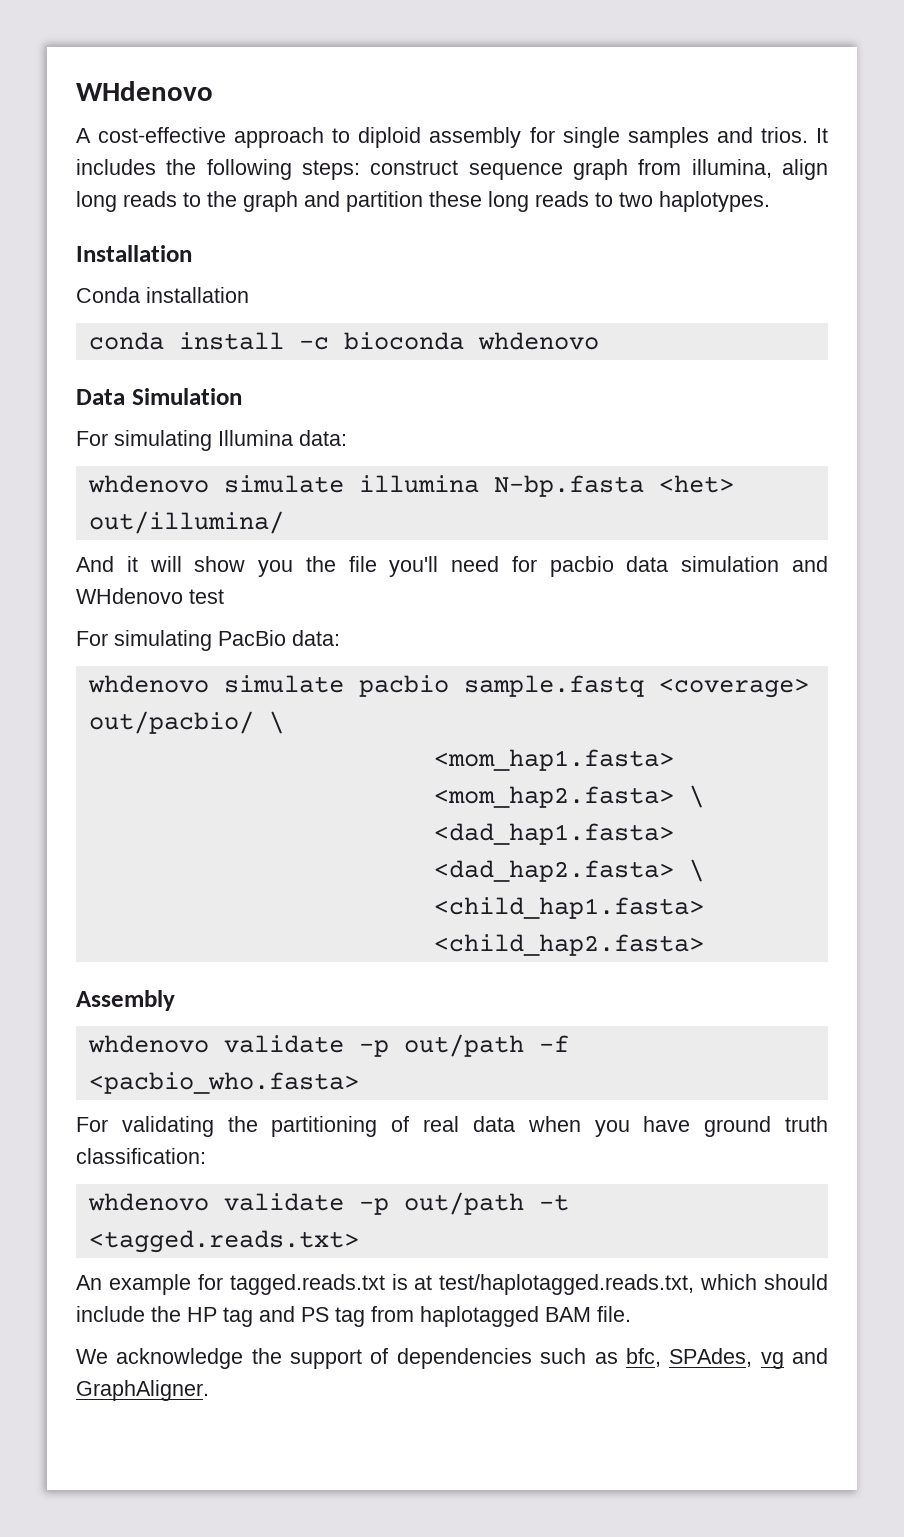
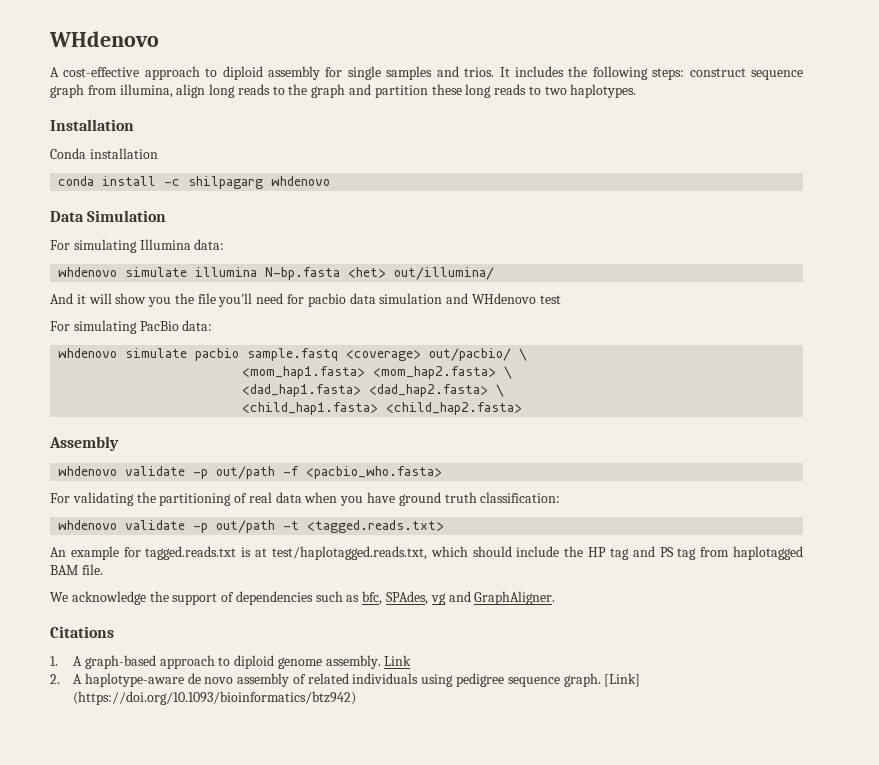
[343,332,464,350] bioconda -> [188,176,264,189] shilpagarg
(209, 1390) none -> [50,626,114,638] [50,655,412,669] [50,673,641,687] [72,691,356,705] // Citations // 1. A graph-based approach to diploid genome assembly. Link // 2. A haplotype-aware de novo assembly of related individuals using pedigree sequence graph. [Link] (https://doi.org/10.1093/bioinformatics/btz942)

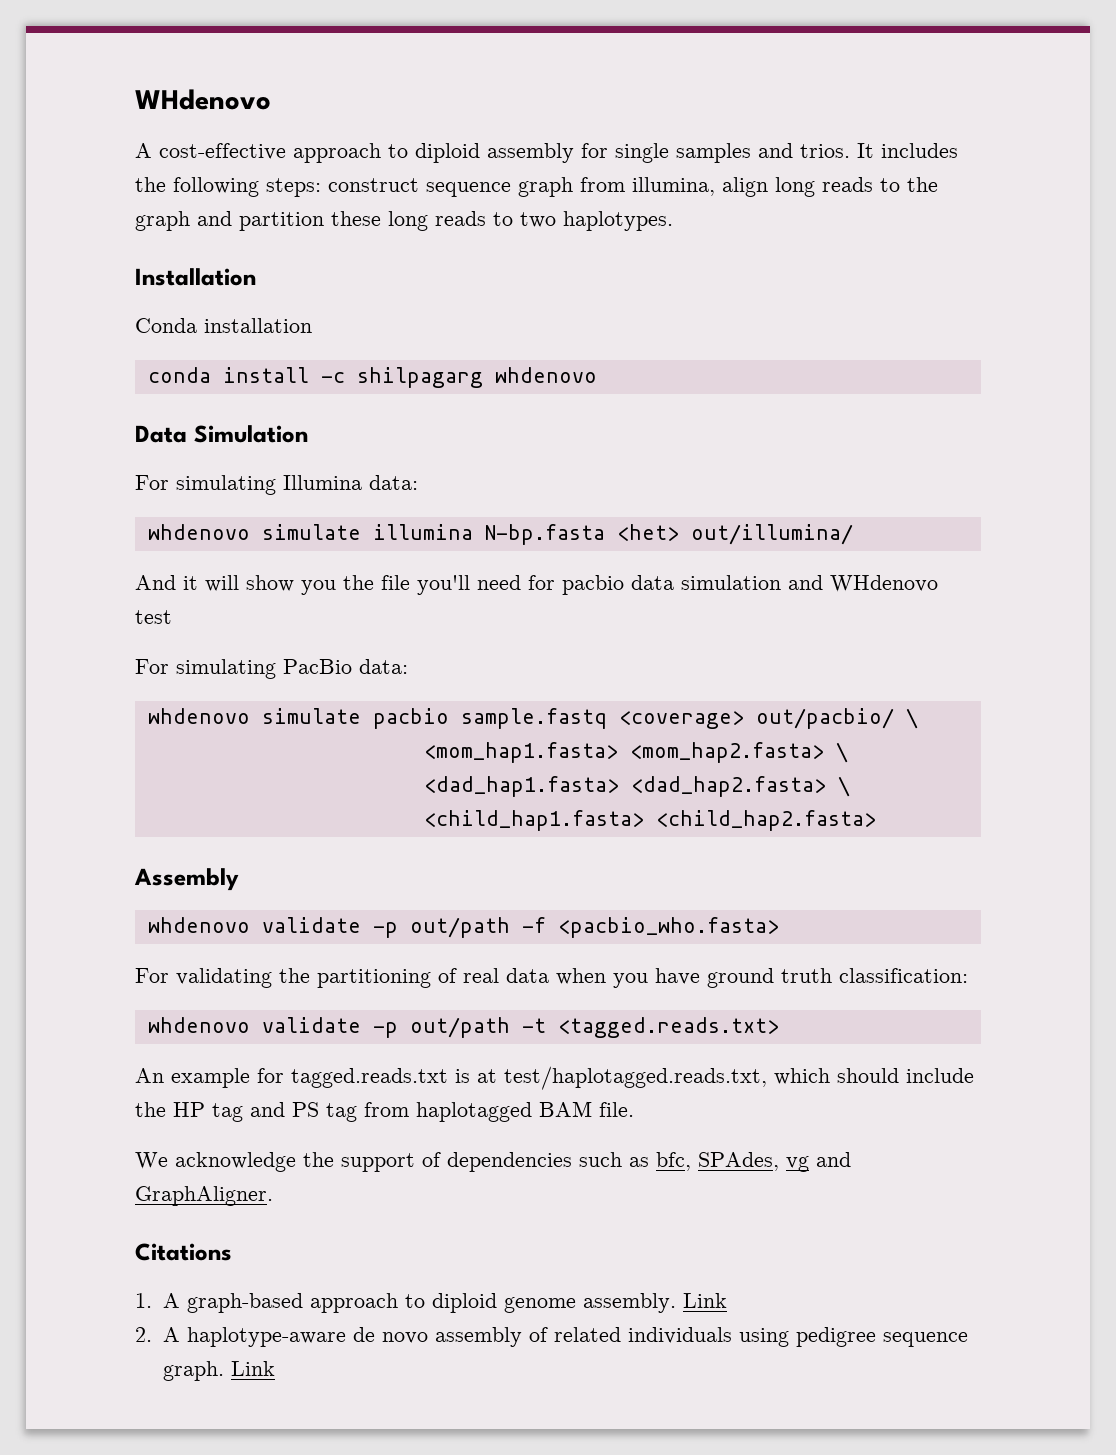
[604,673,641,687] [72,691,356,705] [Link] (https://doi.org/10.1093/bioinformatics/btz942) -> [230,1361,275,1376] Link

